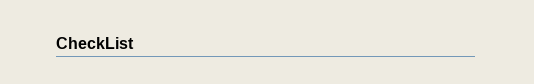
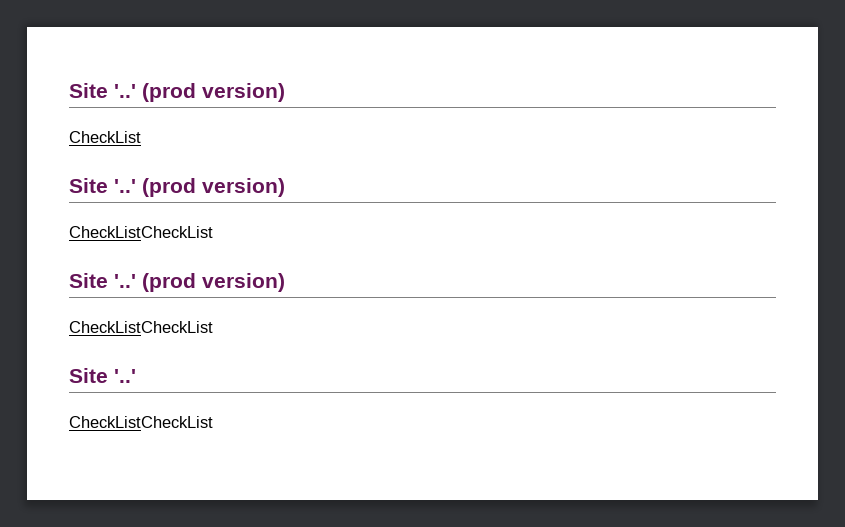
[56,37,134,49] CheckList -> [69,83,285,102] [69,131,141,143] [69,178,285,197] [69,226,213,238] [69,273,285,292] [69,321,213,333] [69,368,136,383] [69,416,213,428] Site '..' (prod version) // CheckList // Site '..' (prod version) // CheckListCheckList // Site '..' (prod version) // CheckListCheckList // Site '..' // CheckListCheckList

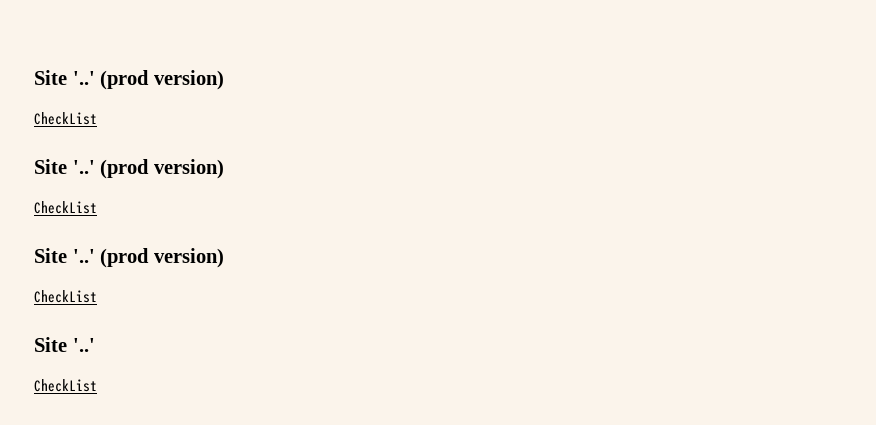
[69,83,285,102] [69,131,141,143] [69,178,285,197] [69,226,213,238] [69,273,285,292] [69,321,213,333] Site '..' (prod version) // CheckList // Site '..' (prod version) // CheckListCheckList // Site '..' (prod version) // CheckListCheckList -> [34,70,224,90] [34,112,97,125] [34,159,224,179] [34,201,97,214] [34,248,224,268] [34,290,97,303] Site '..' (prod version) // CheckList // Site '..' (prod version) // CheckList // Site '..' (prod version) // CheckList
[69,416,213,428] CheckListCheckList -> [34,379,97,392] CheckList

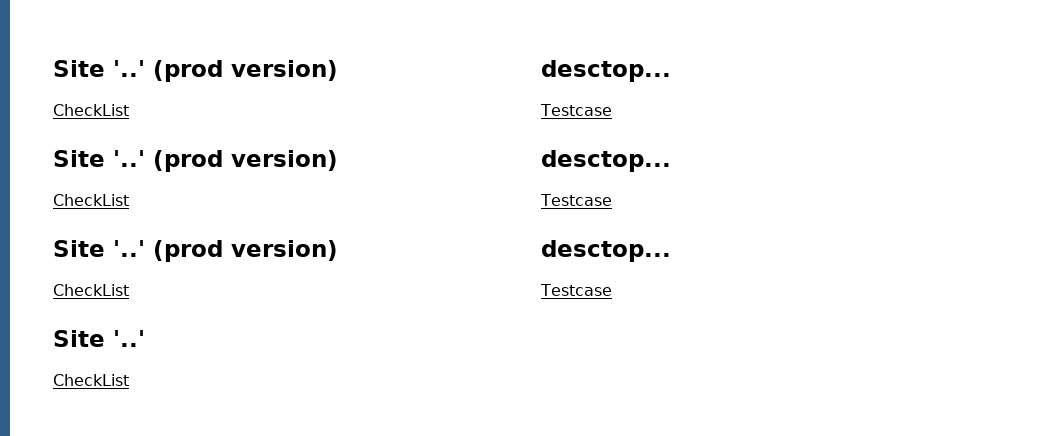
(97, 385) none -> [541,60,671,82] [540,104,612,116] [541,150,671,172] [540,194,612,206] [541,240,671,262] [540,284,612,296] // desctop... // Testcase // desctop... // Testcase // desctop... // Testcase

